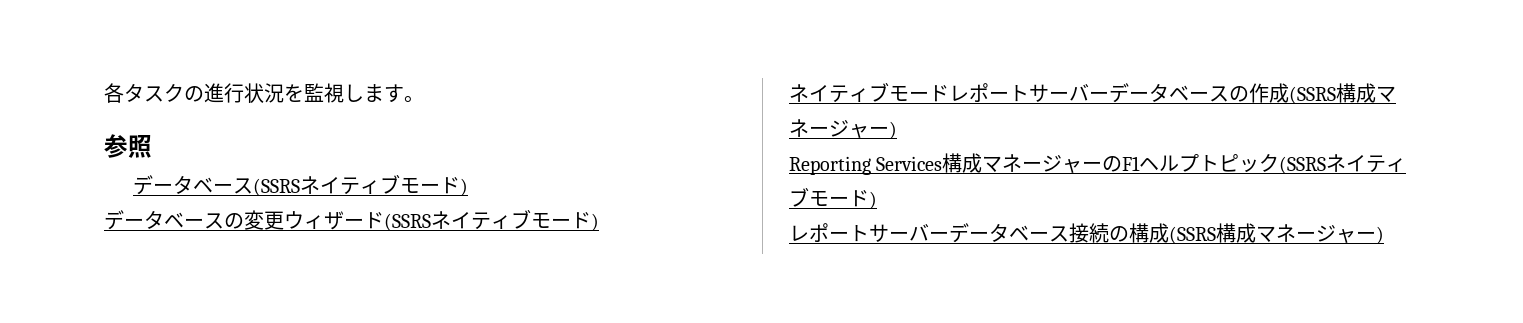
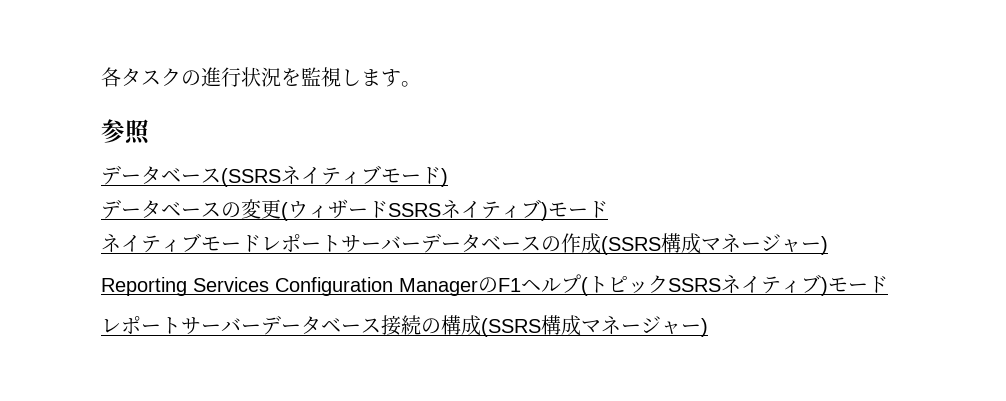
(284, 220) none -> [281,202,288,221] (
[384,209,599,231] (SSRSネイティブモード) -> [388,199,608,221] SSRSネイティブ)モード
[942,153,1103,173] 構成マネージャー -> [275,277,478,296] Configuration Manager
(1200, 163) none -> [581,277,588,296] (
[1279,154,1407,174] [789,187,877,209] (SSRSネイティブモード) -> [668,274,888,296] SSRSネイティブ)モード

